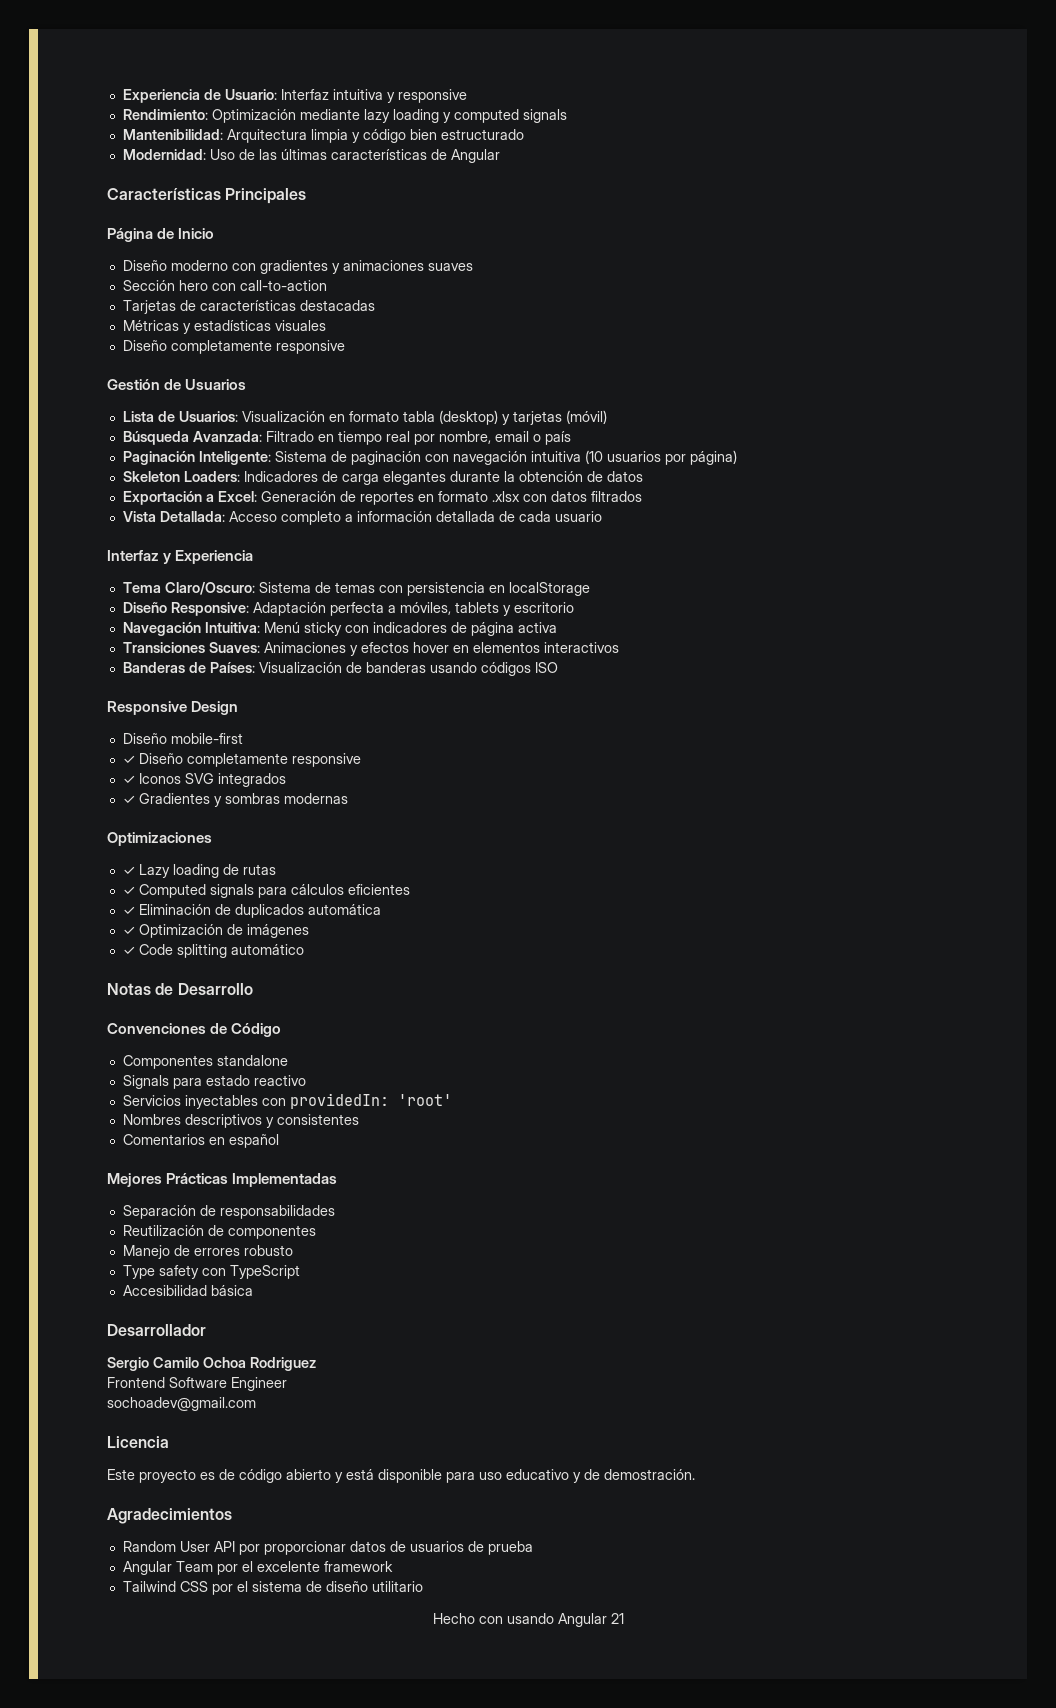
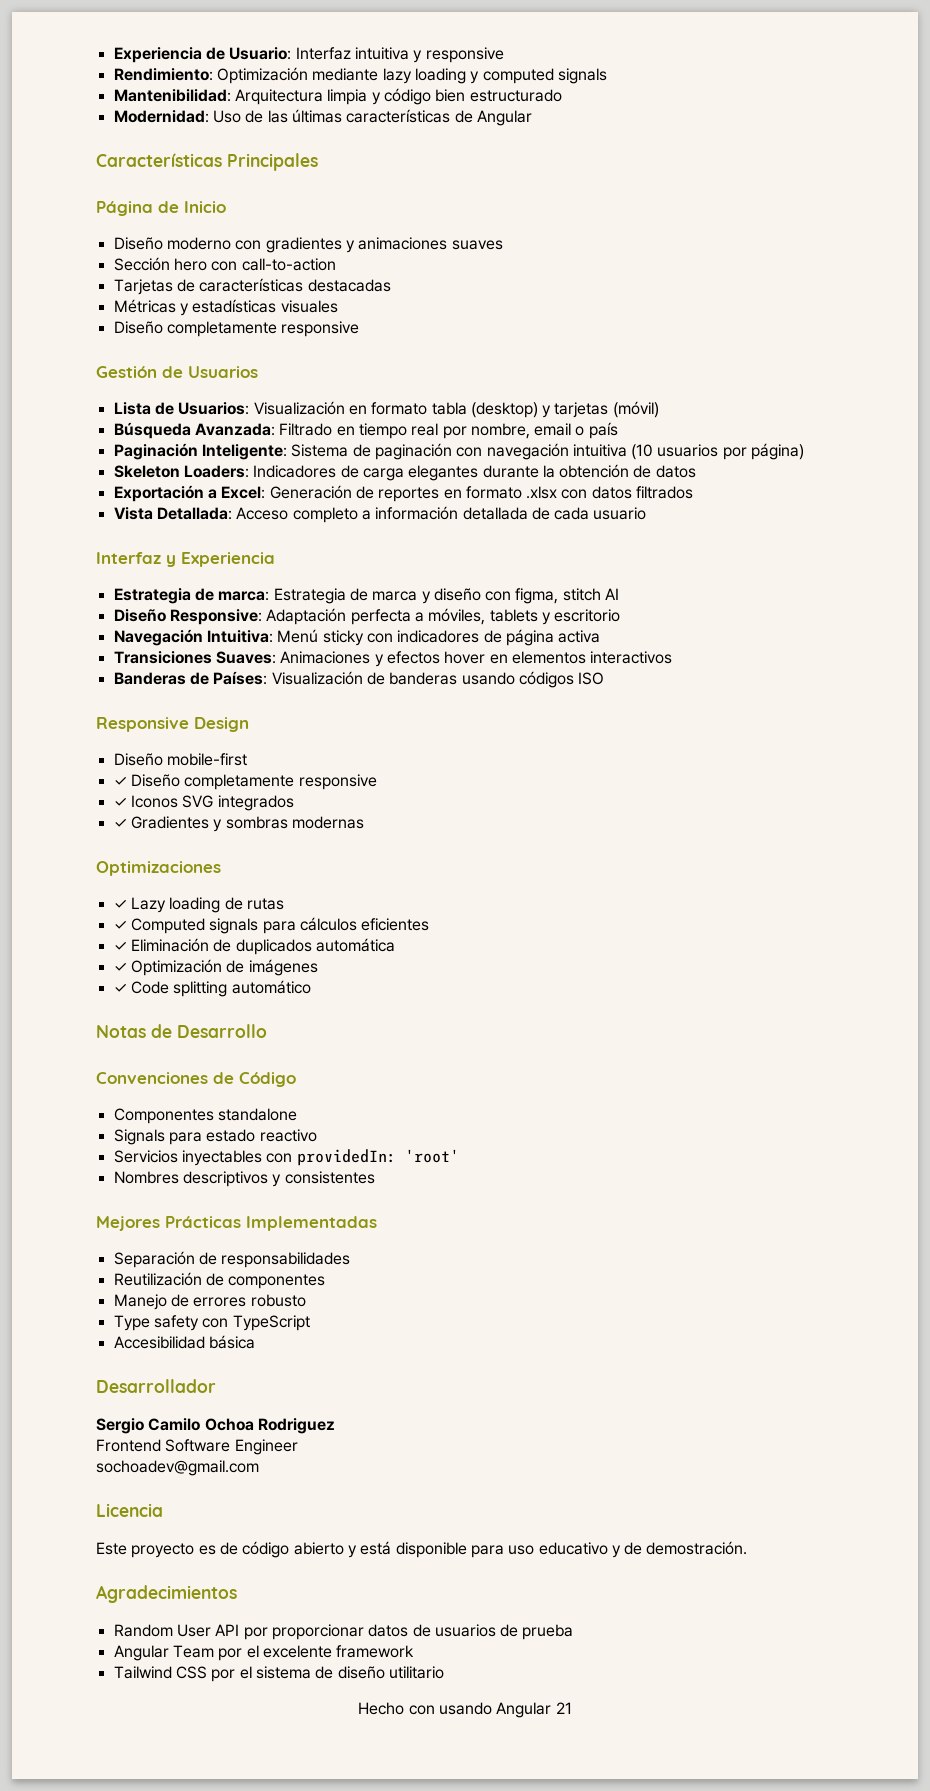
[122,582,590,596] Tema Claro/Oscuro: Sistema de temas con persistencia en localStorage -> [113,588,620,604] Estrategia de marca: Estrategia de marca y diseño con figma, stitch AI
[122,1134,279,1148] // Comentarios en español -> (375, 1177) none

